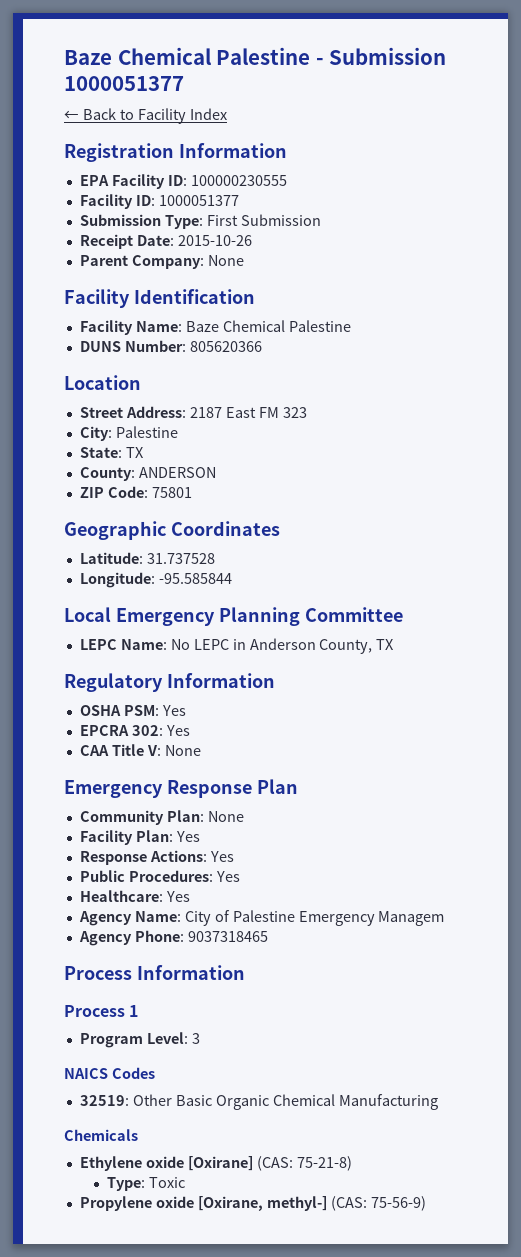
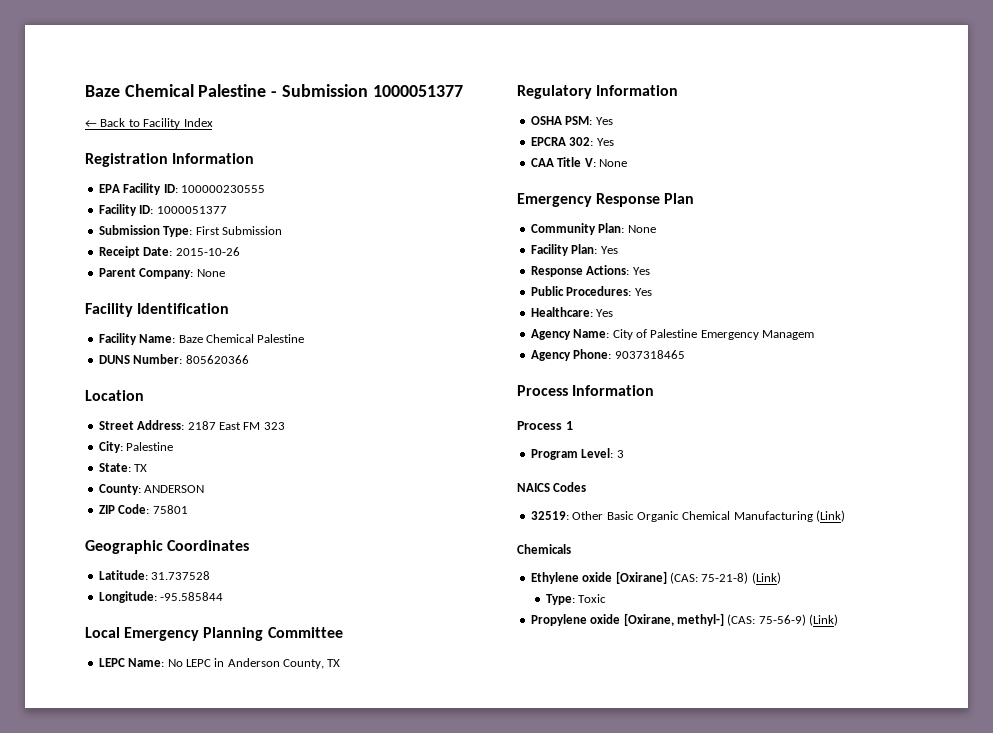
(438, 1102) none -> [816,510,845,522] (Link)
(352, 1163) none -> [751,572,781,584] (Link)
(426, 1203) none -> [809,614,838,626] (Link)

